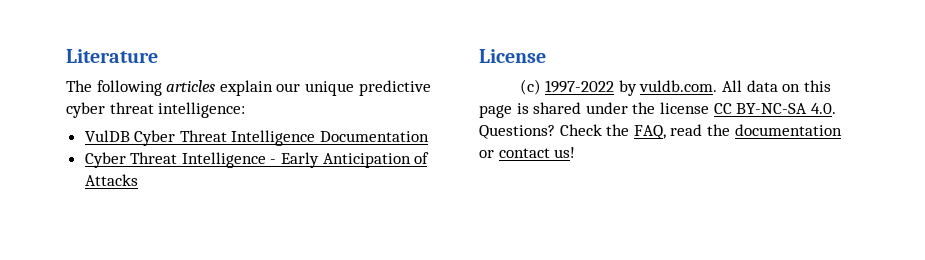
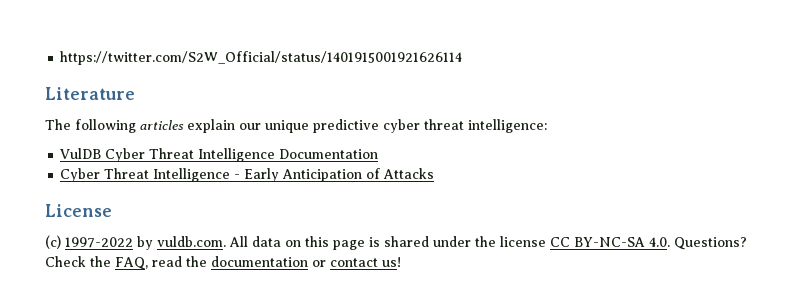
(66, 56) none -> [60,51,463,65] https://twitter.com/S2W_Official/status/1401915001921626114 //

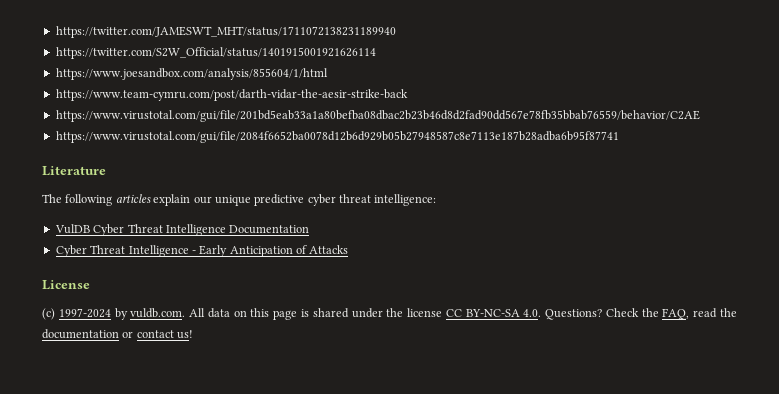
(60, 58) none -> [55,26,396,38] https://twitter.com/JAMESWT_MHT/status/1711072138231189940 //
(463, 58) none -> [55,68,328,80] [55,89,408,101] [55,110,700,122] [55,131,619,143] // https://www.joesandbox.com/analysis/855604/1/html // https://www.team-cymru.com/post/darth-vidar-the-aesir-strike-back // https://www.virustotal.com/gui/file/201bd5eab33a1a80befba08dbac2b23b46d8d2fad90dd567e78fb35bbab76559/behavior/C2AE // https://www.virustotal.com/gui/file/2084f6652ba0078d12b6d929b05b27948587c8e7113e187b28adba6b95f87741
[65,237,133,248] 1997-2022 -> [58,308,111,318] 1997-2024

